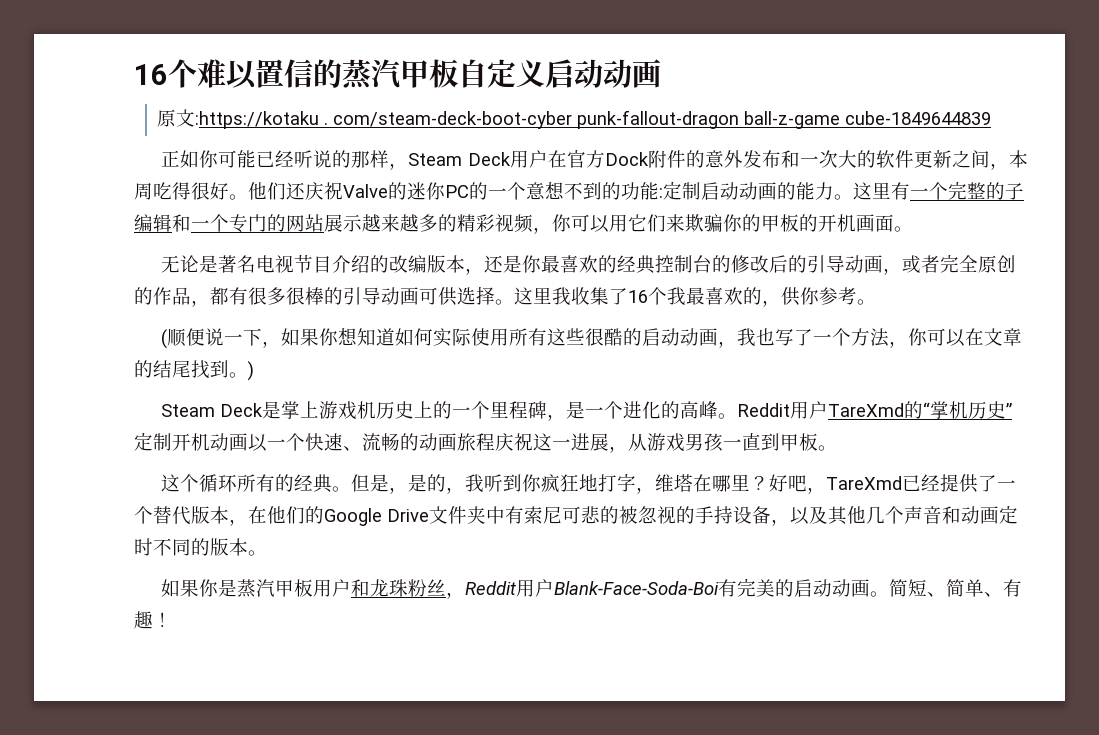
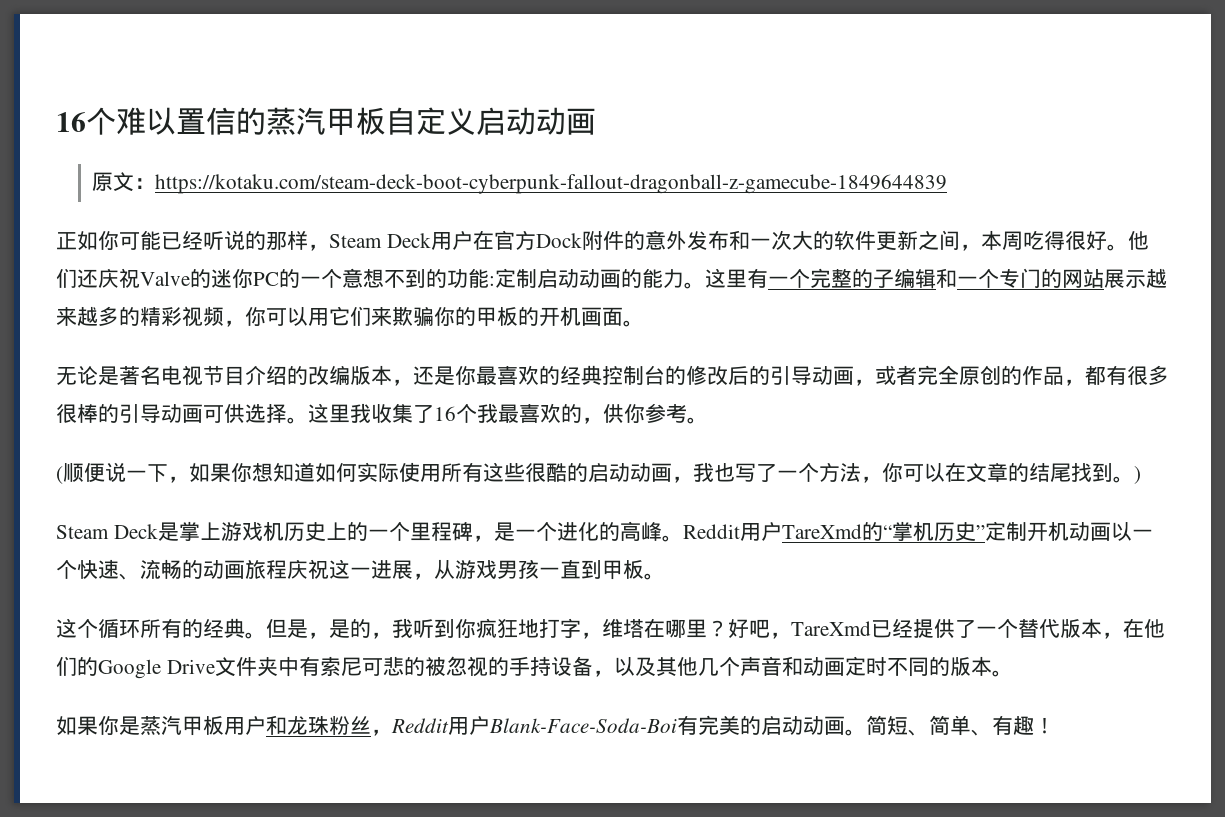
[195,110,992,129] :https://kotaku . com/steam-deck-boot-cyber punk-fallout-dragon ball-z-game cube-1849644839 -> [134,174,948,194] ：https://kotaku.com/steam-deck-boot-cyberpunk-fallout-dragonball-z-gamecube-1849644839

